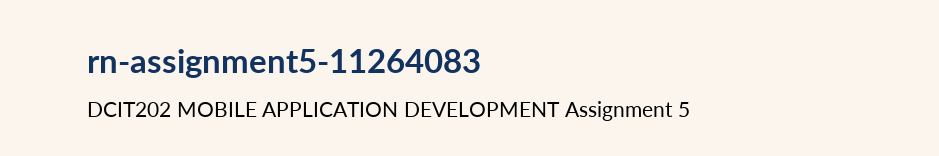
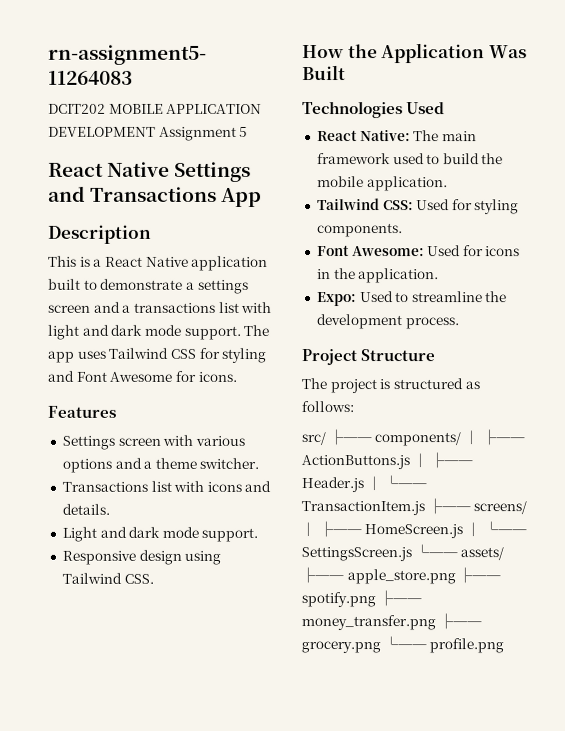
(691, 109) none -> [48,161,252,182] [48,185,263,207] [48,224,152,244] [48,255,269,271] [48,278,249,294] [48,301,273,313] [48,324,271,340] [48,347,268,363] [47,370,237,382] [47,405,116,418] [61,434,245,450] [61,457,260,473] [61,480,272,492] [61,503,110,515] [61,526,259,542] [61,549,222,565] [61,572,154,584] [302,43,527,64] [302,65,346,81] [302,101,446,119] [316,130,477,142] [316,153,504,165] [316,176,448,192] [316,198,520,215] [316,223,403,238] [316,245,521,257] [316,268,440,284] [316,291,508,307] [316,314,460,330] [302,349,437,366] [301,378,480,394] [301,401,354,413] [301,429,525,447] [301,452,474,470] [301,475,428,493] [301,498,528,516] [301,521,527,539] [301,544,505,562] [301,567,502,585] [301,590,422,608] [301,613,482,631] [301,636,505,654] // React Native Settings and Transactions App // Description // This is a React Native application built to demonstrate a settings screen and a transactions list with light and dark mode support. The app uses Tailwind CSS for styling and Font Awesome for icons. // Features // Settings screen with various options and a theme switcher. // Transactions list with icons and details. // Light and dark mode support. // Responsive design using Tailwind CSS. // How the Application Was Built // Technologies Used // React Native: The main framework used to build the mobile application. // Tailwind CSS: Used for styling components. // Font Awesome: Used for icons in the application. // Expo: Used to streamline the development process. // Project Structure // The project is structured as follows: // src/ ├── components/ │ ├── ActionButtons.js │ ├── Header.js │ └── TransactionItem.js ├── screens/ │ ├── HomeScreen.js │ └── SettingsScreen.js └── assets/ ├── apple_store.png ├── spotify.png ├── money_transfer.png ├── grocery.png └── profile.png

